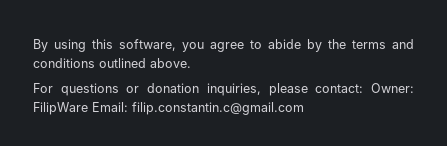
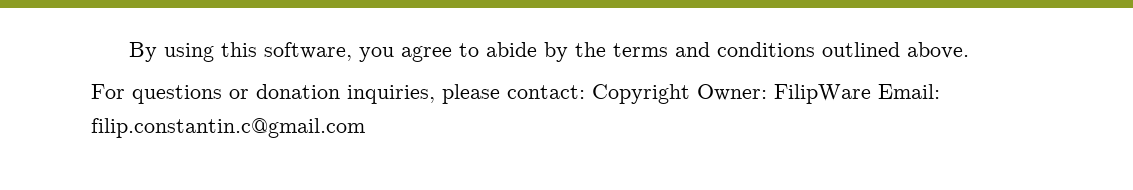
(364, 88) none -> [592,84,690,104] Copyright

